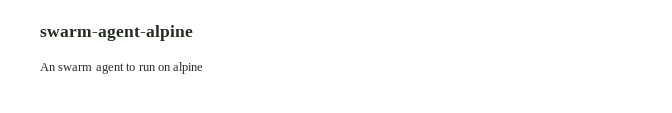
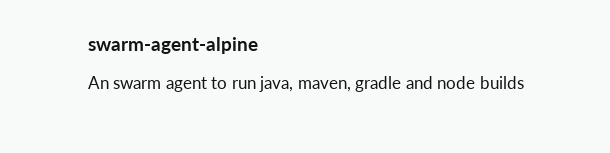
[157,62,204,74] on alpine -> [259,76,524,92] java, maven, gradle and node builds

